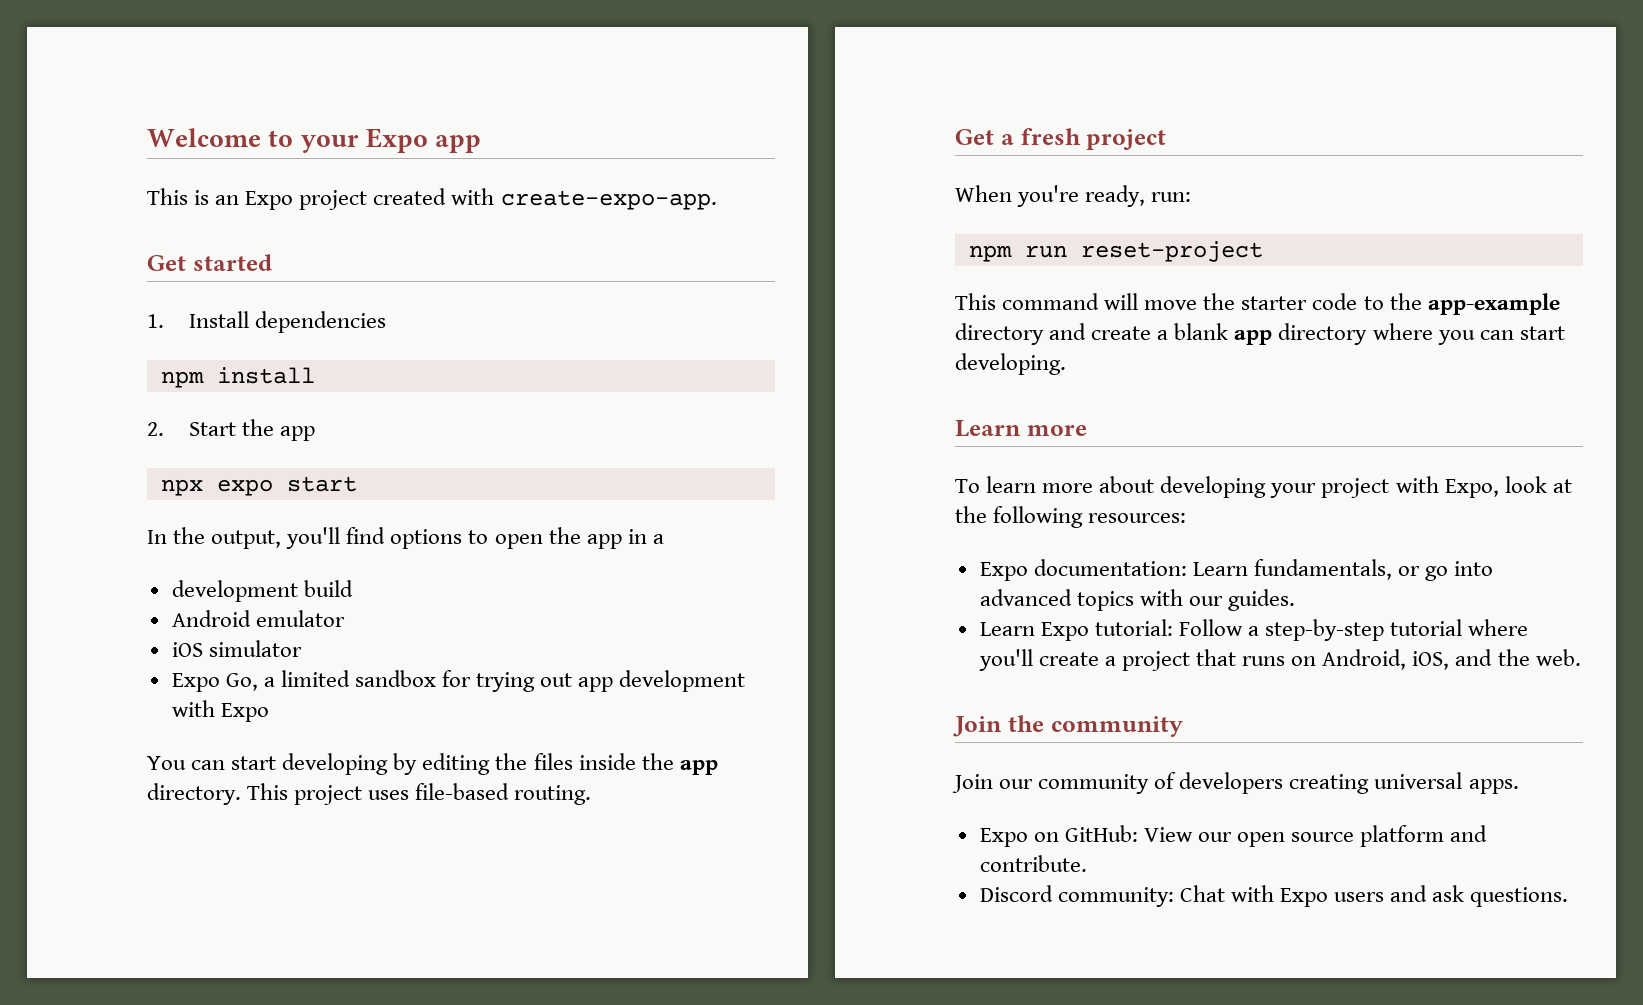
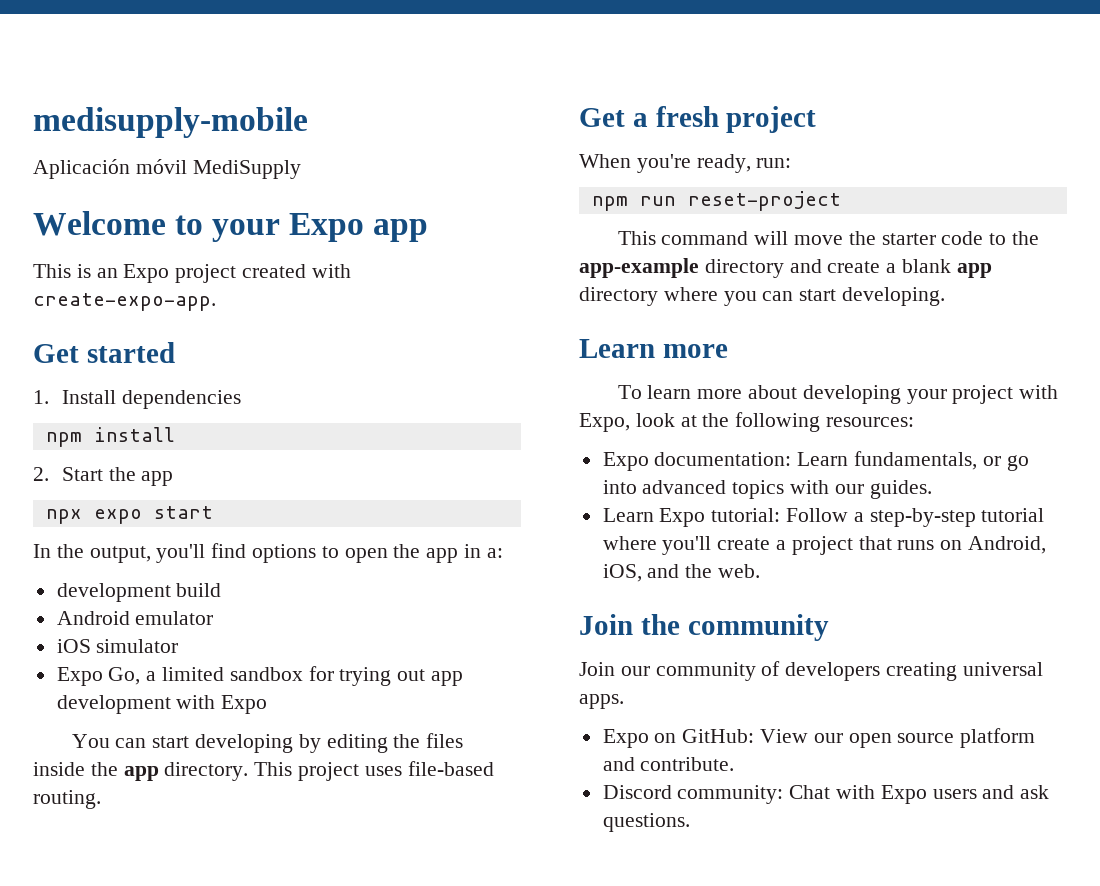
(147, 137) none -> [33,107,308,138] [33,159,301,179] medisupply-mobile // Aplicación móvil MediSupply //
[652,534,664,544] a -> [486,548,503,558] a:

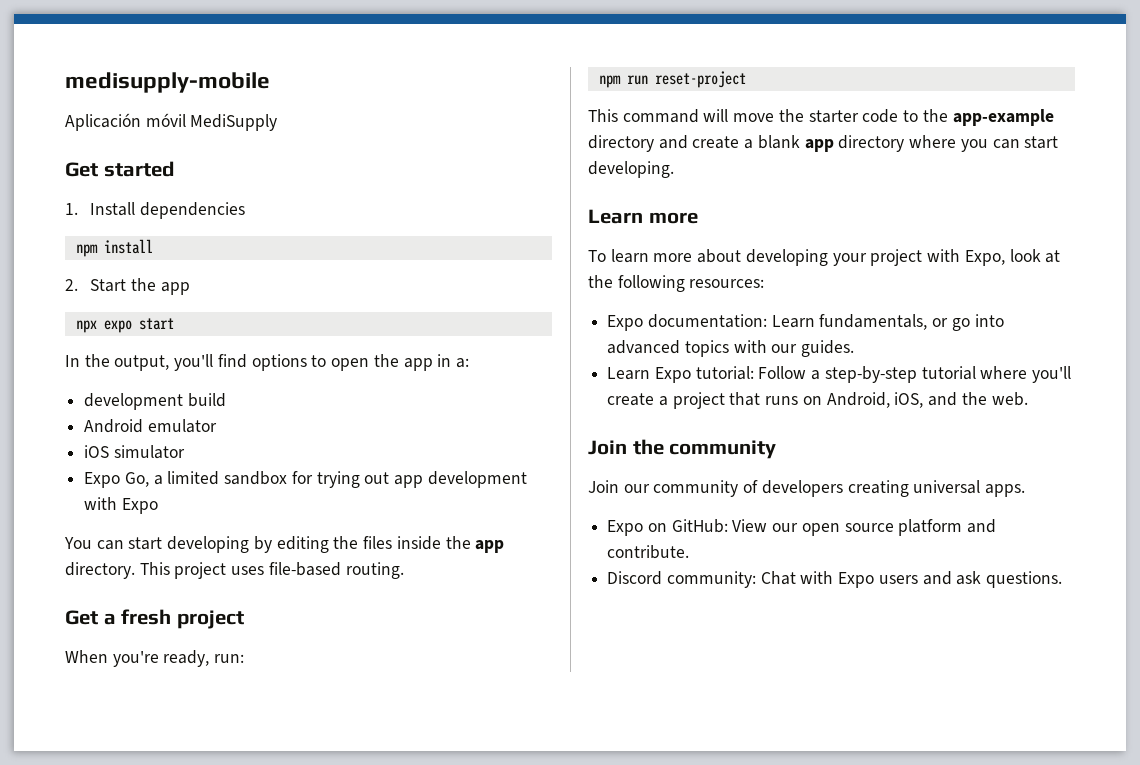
[33,211,429,242] [33,264,351,283] [33,293,216,311] // Welcome to your Expo app // This is an Expo project created with create-expo-app. -> (278, 122) none

